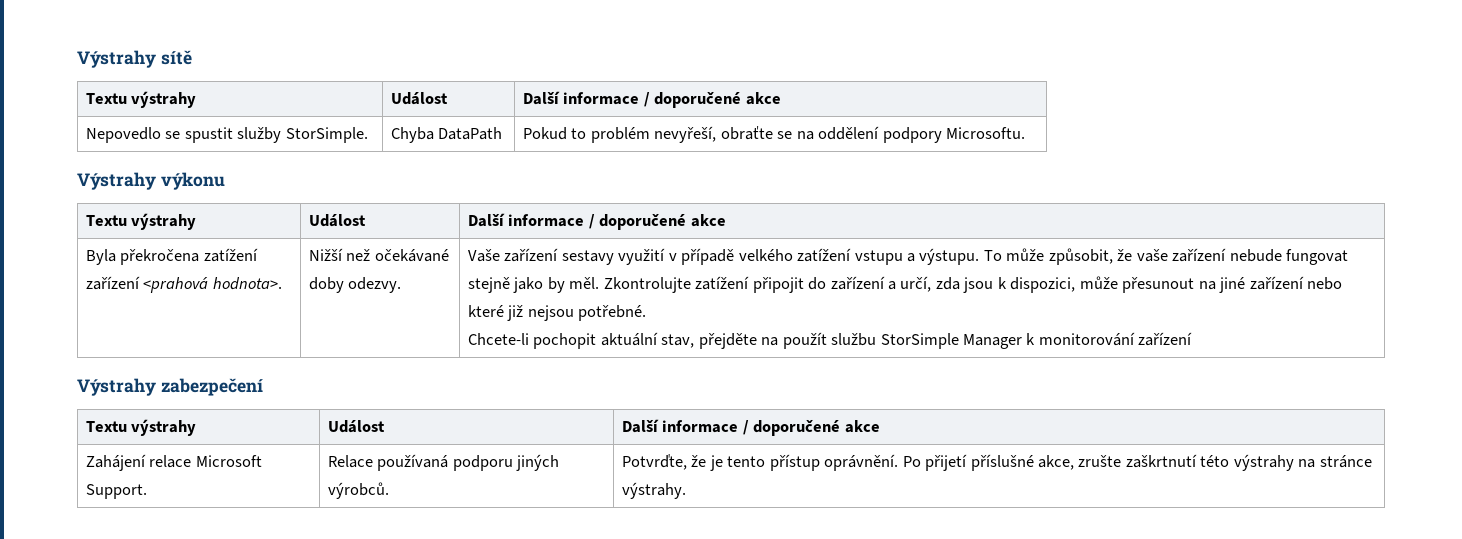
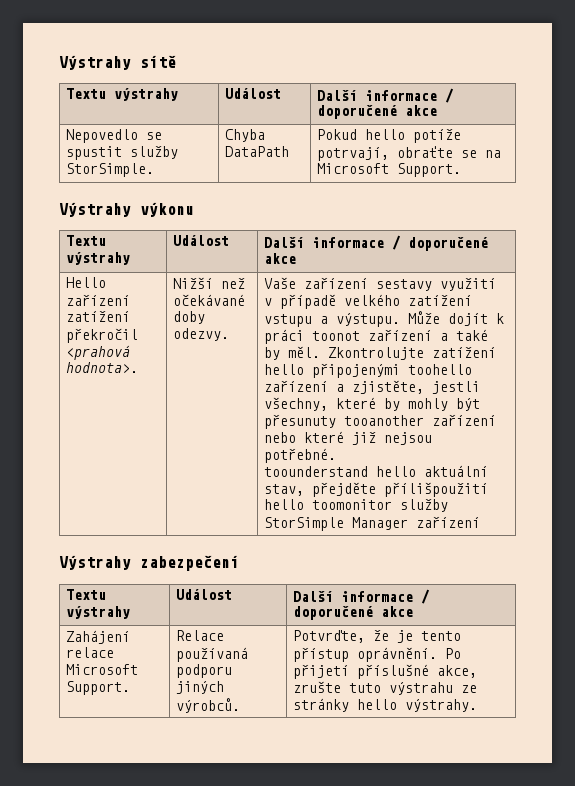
[571,126,1025,143] to problém nevyřeší, obraťte se na oddělení podpory Microsoftu. -> [365,129,462,143] [317,146,502,161] [317,163,462,177] hello potíže potrvají, obraťte se na Microsoft Support.
[85,248,258,265] [85,276,140,290] Byla překročena zatížení zařízení -> [66,277,107,288] [66,294,131,306] [66,311,131,322] [66,328,139,343] Hello zařízení zatížení překročil
[983,248,1349,265] [467,276,1246,293] To může způsobit, že vaše zařízení nebude fungovat stejně jako by měl. Zkontrolujte zatížení připojit do zařízení a určí, zda jsou k dispozici, může přesunout na jiné -> [408,311,505,326] [264,329,489,344] [264,346,497,360] [264,363,473,378] [264,380,481,394] [264,397,481,411] [264,414,425,429] Může dojít k práci toonot zařízení a také by měl. Zkontrolujte zatížení hello připojenými toohello zařízení a zjistěte, jestli všechny, které by mohly být přesunuty tooanother
[467,333,597,349] Chcete-li pochopit -> [264,466,417,477] toounderstand hello
[761,332,1135,349] na použít službu StorSimple Manager k monitorování -> [384,482,489,497] [264,499,449,512] [264,517,409,531] přílišpoužití hello toomonitor služby StorSimple Manager
[1125,454,1372,471] zaškrtnutí této výstrahy na stránce -> [349,682,478,695] [293,698,398,712] tuto výstrahu ze stránky hello

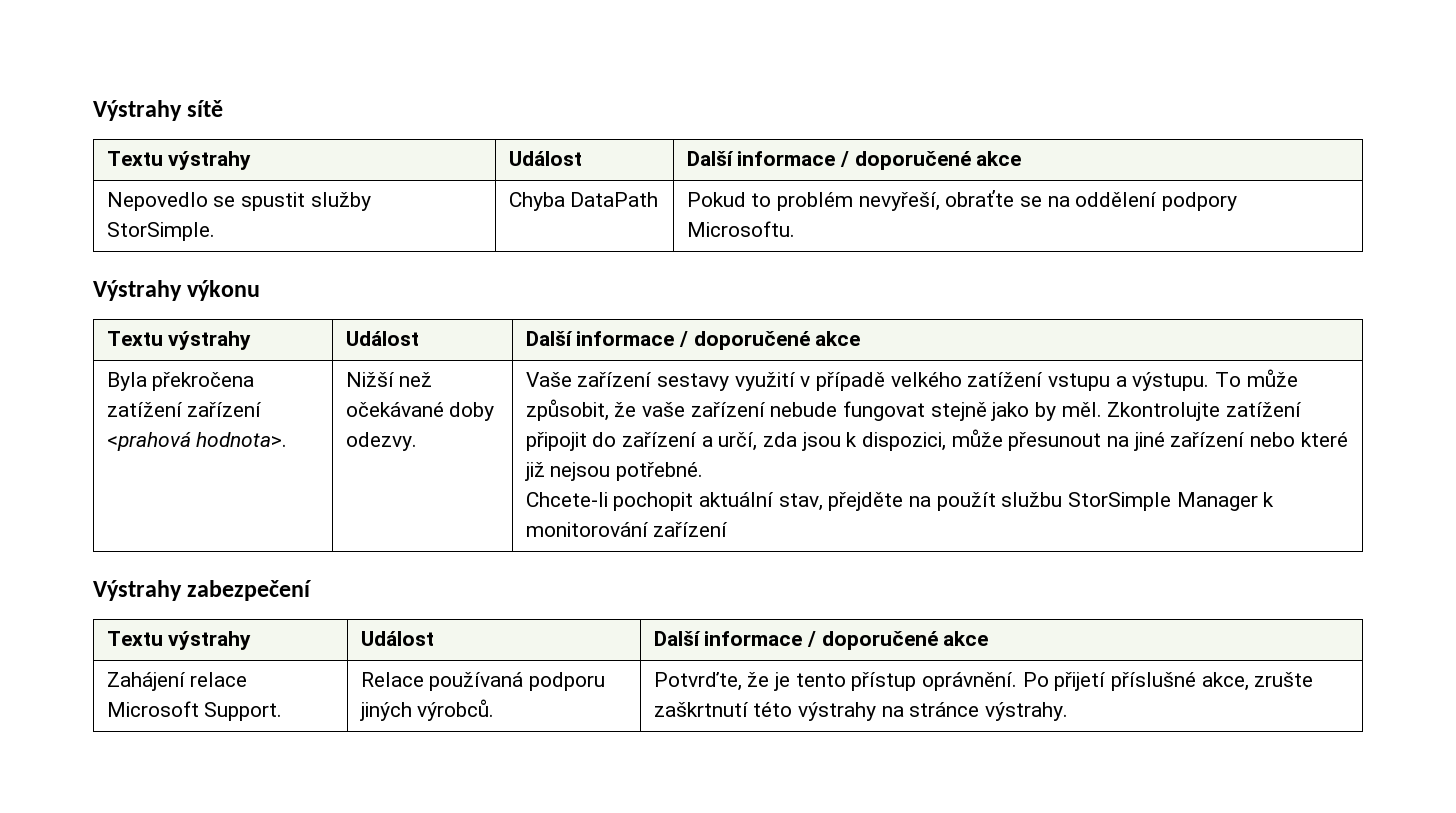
[365,129,462,143] [317,146,502,161] [317,163,462,177] hello potíže potrvají, obraťte se na Microsoft Support. -> [751,190,1238,211] [686,221,795,237] to problém nevyřeší, obraťte se na oddělení podpory Microsoftu.
[66,277,107,288] [66,294,131,306] [66,311,131,322] [66,328,139,343] Hello zařízení zatížení překročil -> [106,372,255,391] [106,402,263,417] Byla překročena zatížení zařízení
[408,311,505,326] [264,329,489,344] [264,346,497,360] [264,363,473,378] [264,380,481,394] [264,397,481,411] [264,414,425,429] Může dojít k práci toonot zařízení a také by měl. Zkontrolujte zatížení hello připojenými toohello zařízení a zjistěte, jestli všechny, které by mohly být přesunuty tooanother -> [1215,369,1298,387] [525,399,1303,421] [525,429,1165,451] To může způsobit, že vaše zařízení nebude fungovat stejně jako by měl. Zkontrolujte zatížení připojit do zařízení a určí, zda jsou k dispozici, může přesunout na jiné
[264,466,417,477] toounderstand hello -> [525,492,694,511] Chcete-li pochopit
[384,482,489,497] [264,499,449,512] [264,517,409,531] přílišpoužití hello toomonitor služby StorSimple Manager -> [909,492,1275,511] [525,522,649,537] na použít službu StorSimple Manager k monitorování
[349,682,478,695] [293,698,398,712] tuto výstrahu ze stránky hello -> [653,702,980,721] zaškrtnutí této výstrahy na stránce

